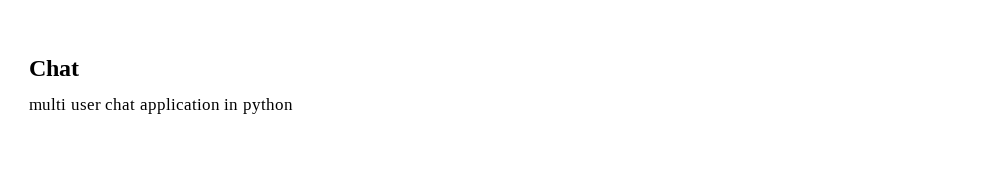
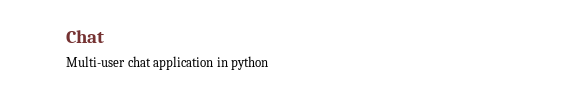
[29,98,101,110] multi user -> [66,56,125,67] Multi-user

